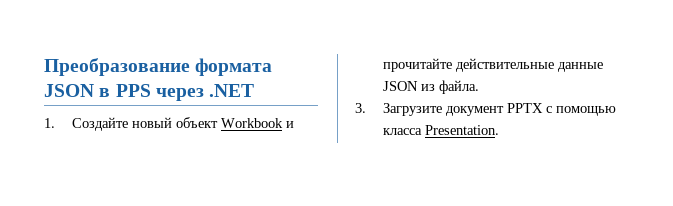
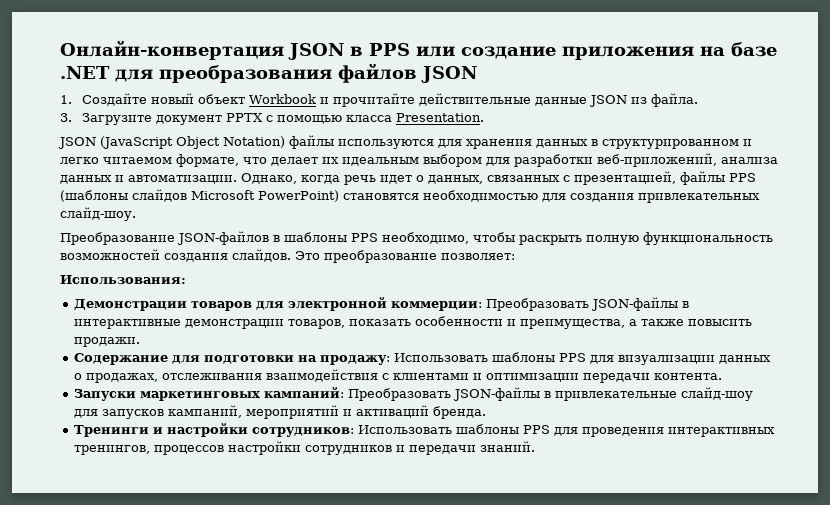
[44,58,273,76] Преобразование формата -> [60,40,284,60] Онлайн-конвертация
[155,84,255,101] через .NET -> [416,42,777,60] [60,63,477,83] или создание приложения на базе .NET для преобразования файлов JSON
(499, 130) none -> [58,135,752,149] [60,153,778,167] [60,171,756,185] [60,189,760,203] [60,207,136,221] [60,231,773,245] [60,249,515,263] [60,275,186,285] [74,297,690,311] [74,316,753,329] [74,337,141,347] [74,352,772,365] [74,369,723,383] [74,387,754,401] [74,405,487,419] [74,423,776,437] [74,441,536,455] // JSON (JavaScript Object Notation) файлы используются для хранения данных в структурированном и легко читаемом формате, что делает их идеальным выбором для разработки веб-приложений, анализа данных и автоматизации. Однако, когда речь идет о данных, связанных с презентацией, файлы PPS (шаблоны слайдов Microsoft PowerPoint) становятся необходимостью для создания привлекательных слайд-шоу. // Преобразование JSON-файлов в шаблоны PPS необходимо, чтобы раскрыть полную функциональность возможностей создания слайдов. Это преобразование позволяет: // Использования: // Демонстрации товаров для электронной коммерции: Преобразовать JSON-файлы в интерактивные демонстрации товаров, показать особенности и преимущества, а также повысить продажи. // Содержание для подготовки на продажу: Использовать шаблоны PPS для визуализации данных о продажах, отслеживания взаимодействия с клиентами и оптимизации передачи контента. // Запуски маркетинговых кампаний: Преобразовать JSON-файлы в привлекательные слайд-шоу для запусков кампаний, мероприятий и активаций бренда. // Тренинги и настройки сотрудников: Использовать шаблоны PPS для проведения интерактивных тренингов, процессов настройки сотрудников и передачи знаний.

